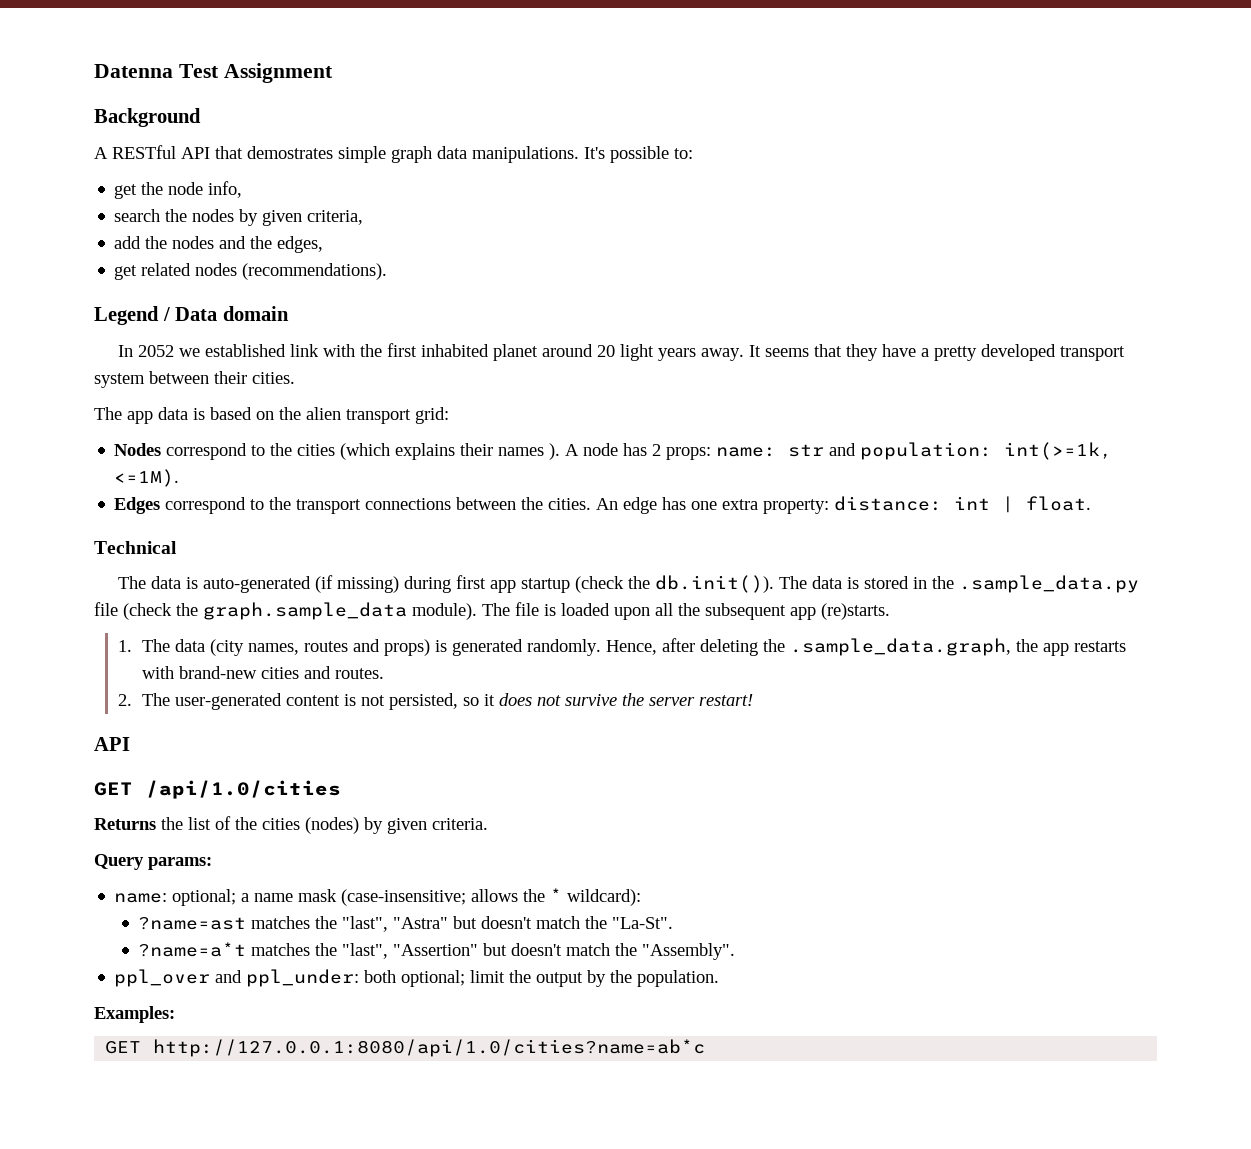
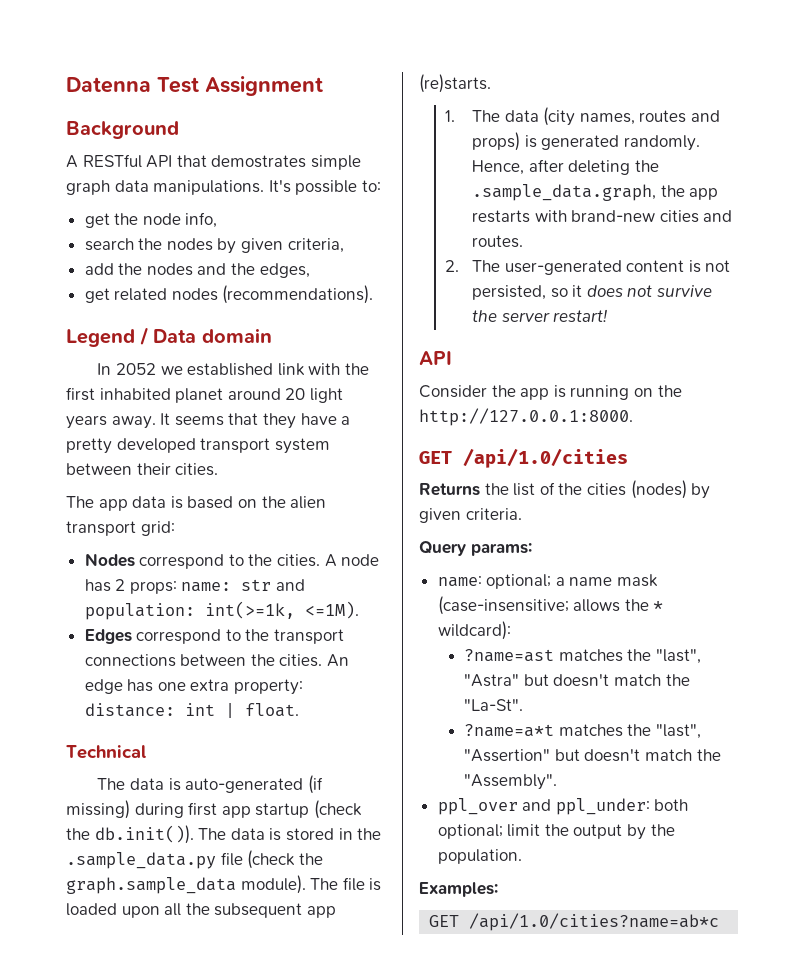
[297,443,561,460] cities (which explains their names ). -> [277,554,321,567] cities.
(130, 744) none -> [419,385,682,400] [419,408,633,426] // Consider the app is running on the http://127.0.0.1:8000.
[153,1039,706,1057] http://127.0.0.1:8080/api/1.0/cities?name=ab*c -> [469,913,720,931] /api/1.0/cities?name=ab*c

